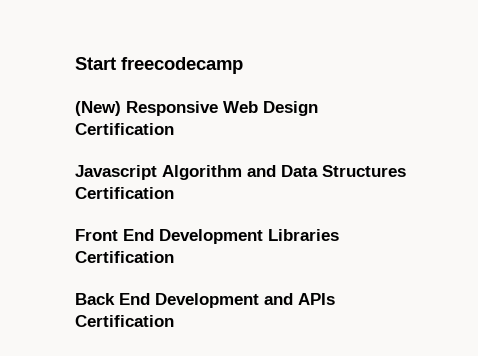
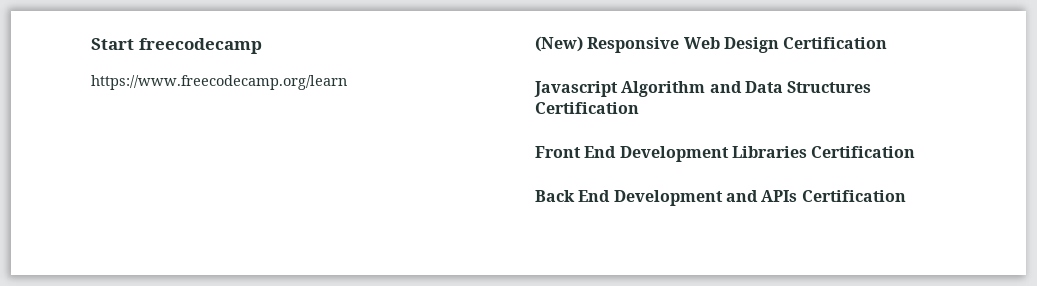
(243, 65) none -> [91,75,347,90] // https://www.freecodecamp.org/learn

